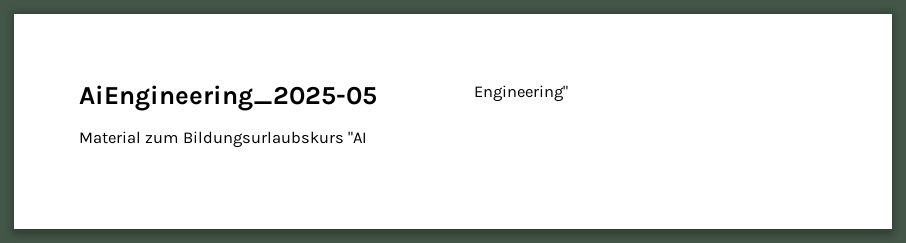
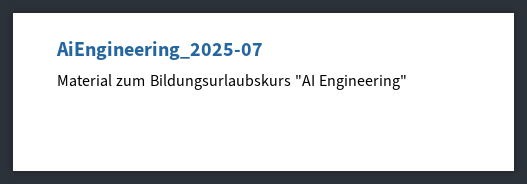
[79,85,377,111] AiEngineering_2025-05 -> [56,41,263,60] AiEngineering_2025-07

